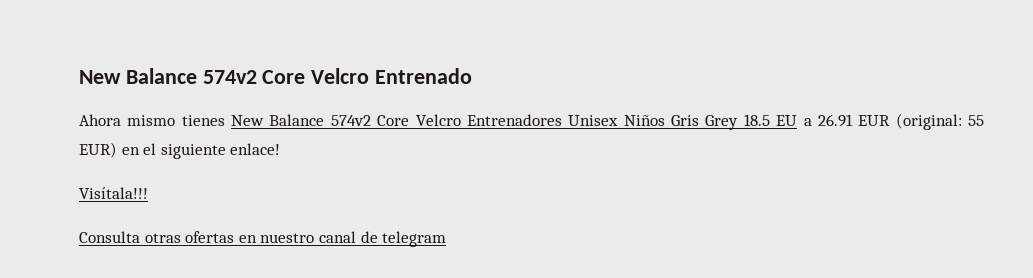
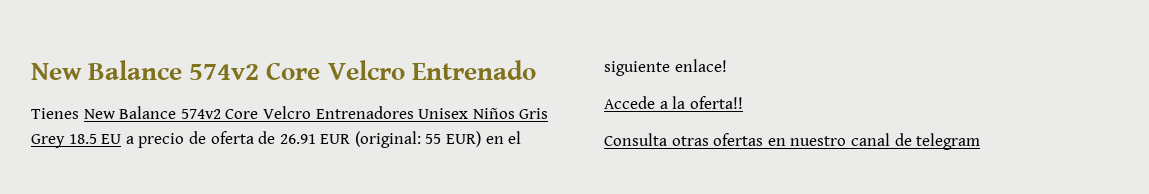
[79,114,225,126] Ahora mismo tienes -> [31,108,79,119] Tienes
(812, 122) none -> [138,131,276,148] precio de oferta de
[79,187,148,199] Visítala!!! -> [604,96,743,109] Accede a la oferta!!

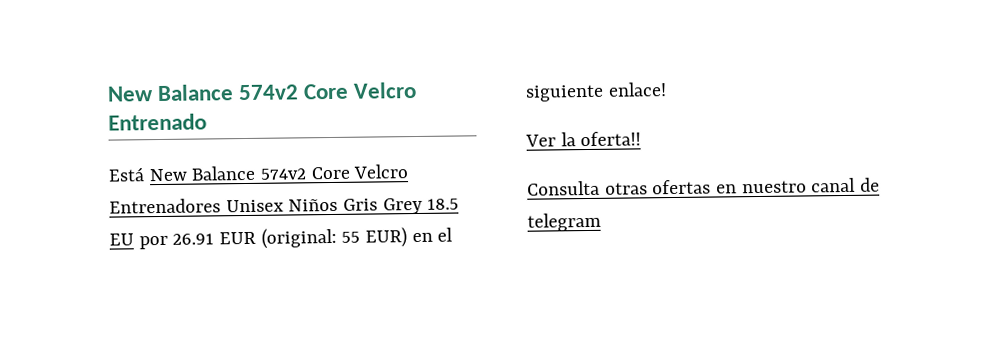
[31,108,79,119] Tienes -> [108,167,145,182] Está
[125,131,276,148] a precio de oferta de -> [138,235,168,250] por
[604,96,668,109] Accede a -> [525,134,556,147] Ver

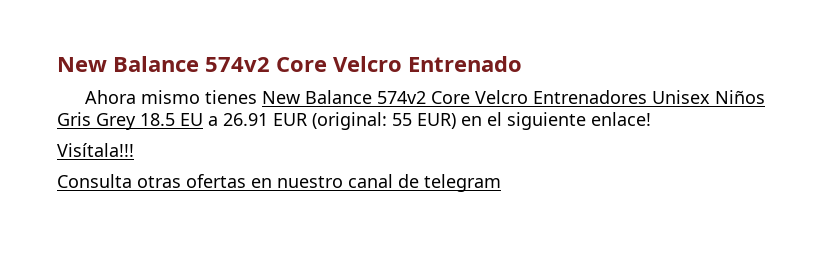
[108,167,145,182] Está -> [85,90,258,104] Ahora mismo tienes
[138,235,168,250] por -> [208,116,218,126] a
[525,131,642,147] Ver la oferta!! -> [57,143,134,157] Visítala!!!

